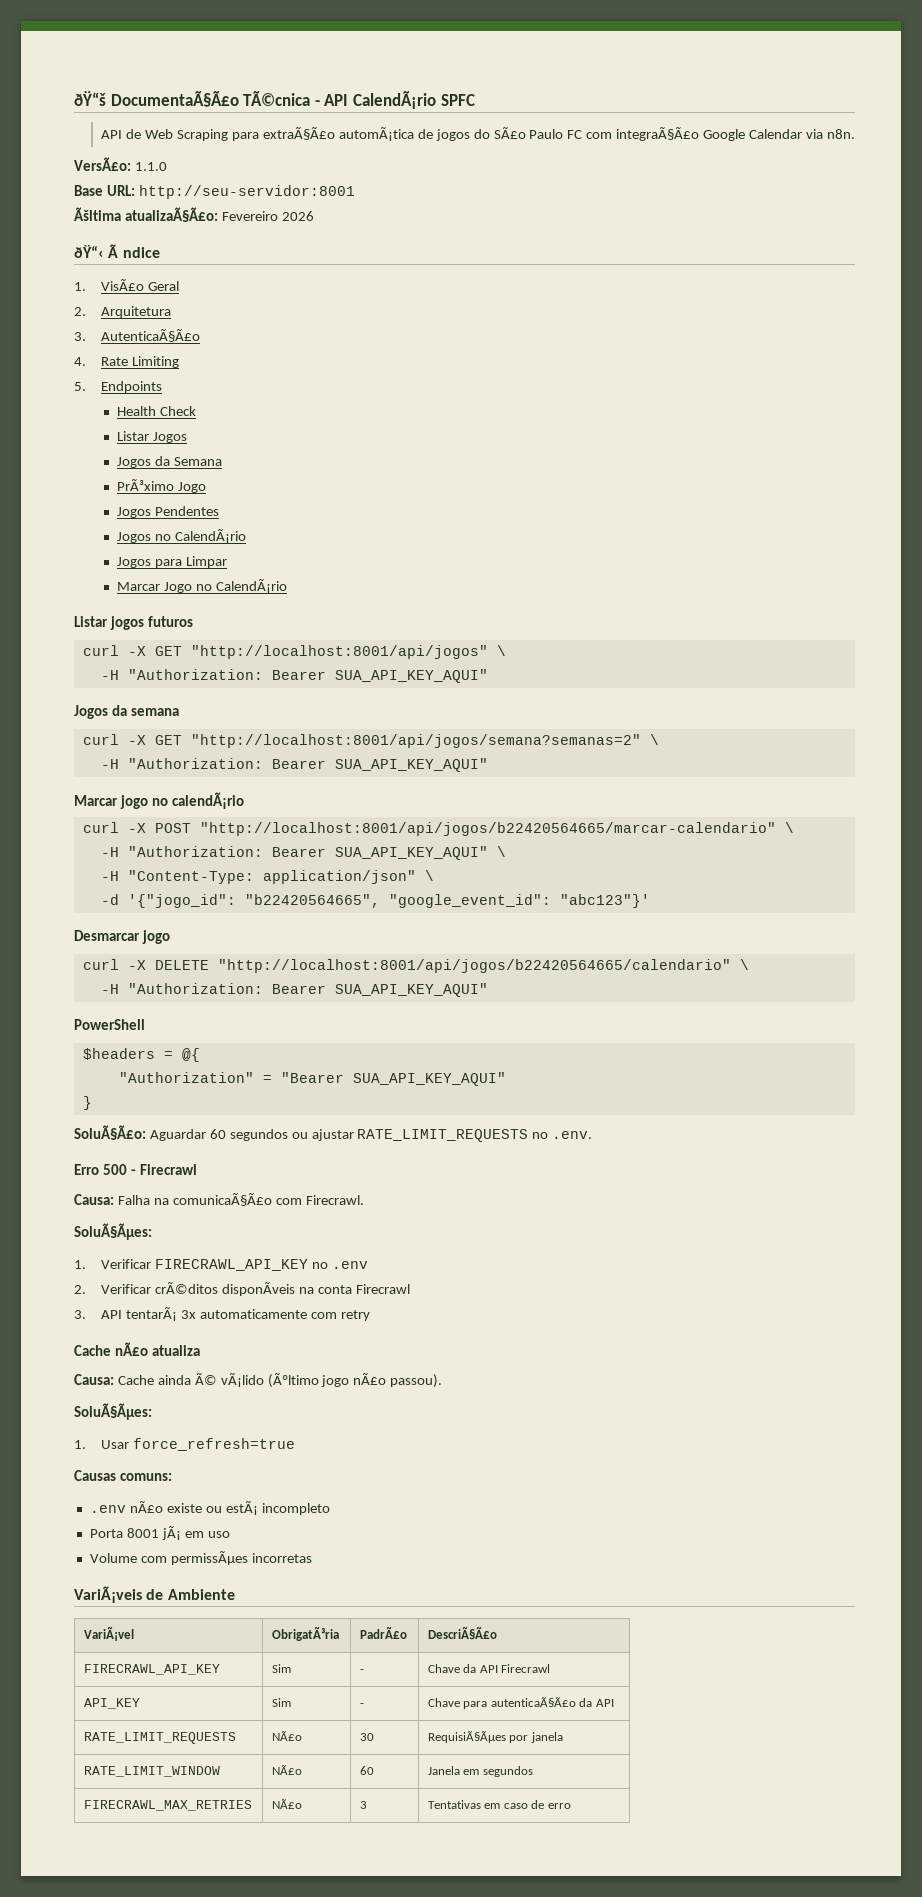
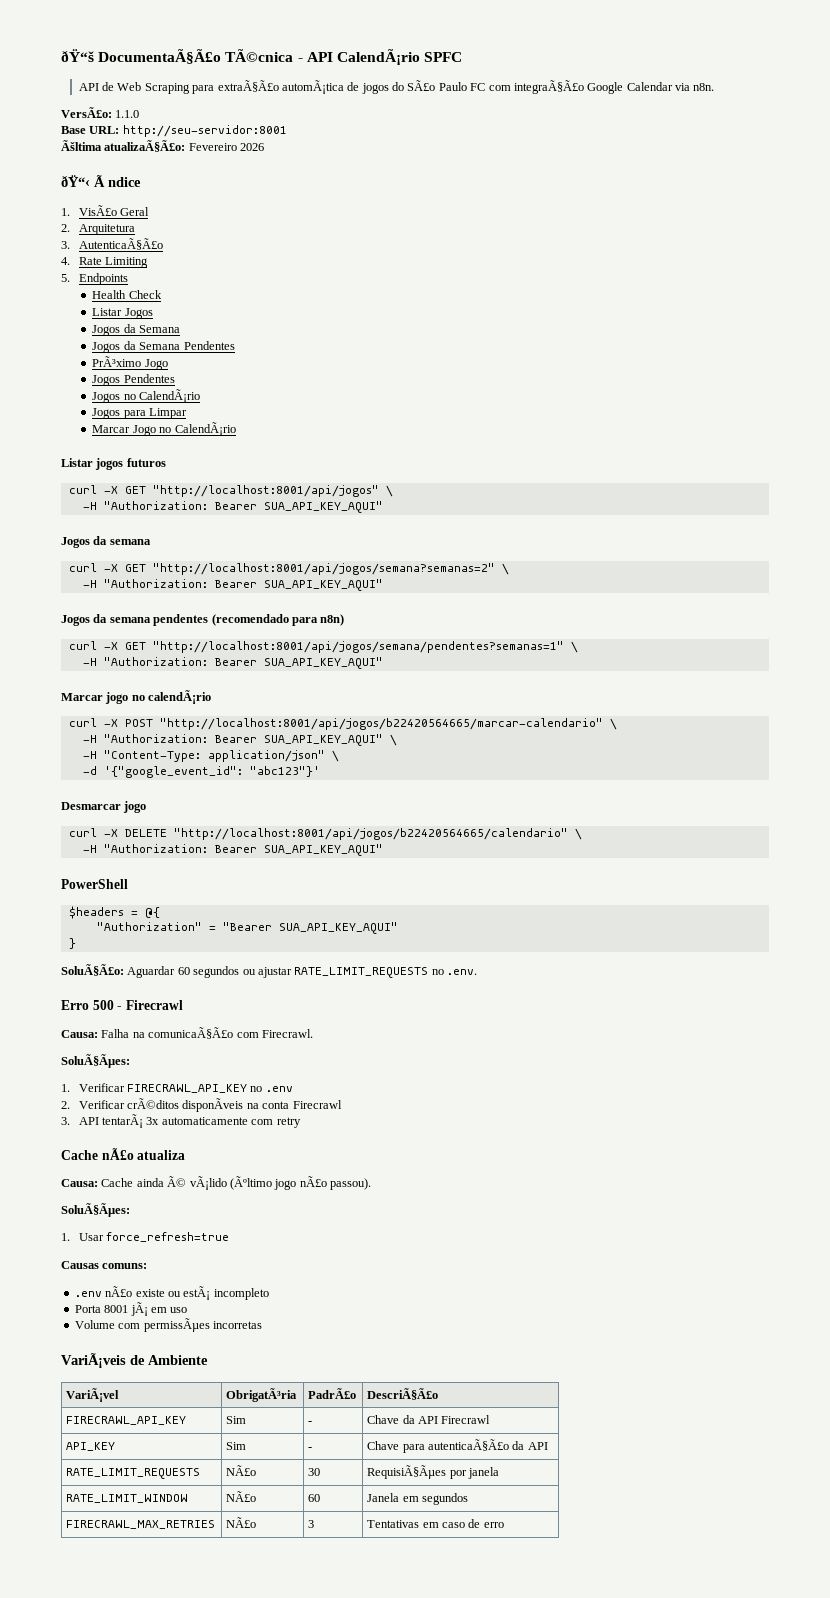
(223, 461) none -> [92,341,235,353] // Jogos da Semana Pendentes
(488, 765) none -> [61,614,345,626] [68,641,578,653] [82,657,383,669] // Jogos da semana pendentes (recomendado para n8n) // curl -X GET "http://localhost:8001/api/jogos/semana/pendentes?semanas=1" \ // -H "Authorization: Bearer SUA_API_KEY_AQUI"
[127,894,551,908] '{"jogo_id": "b22420564665", "google_event_id": -> [103,766,243,778] '{"google_event_id":

